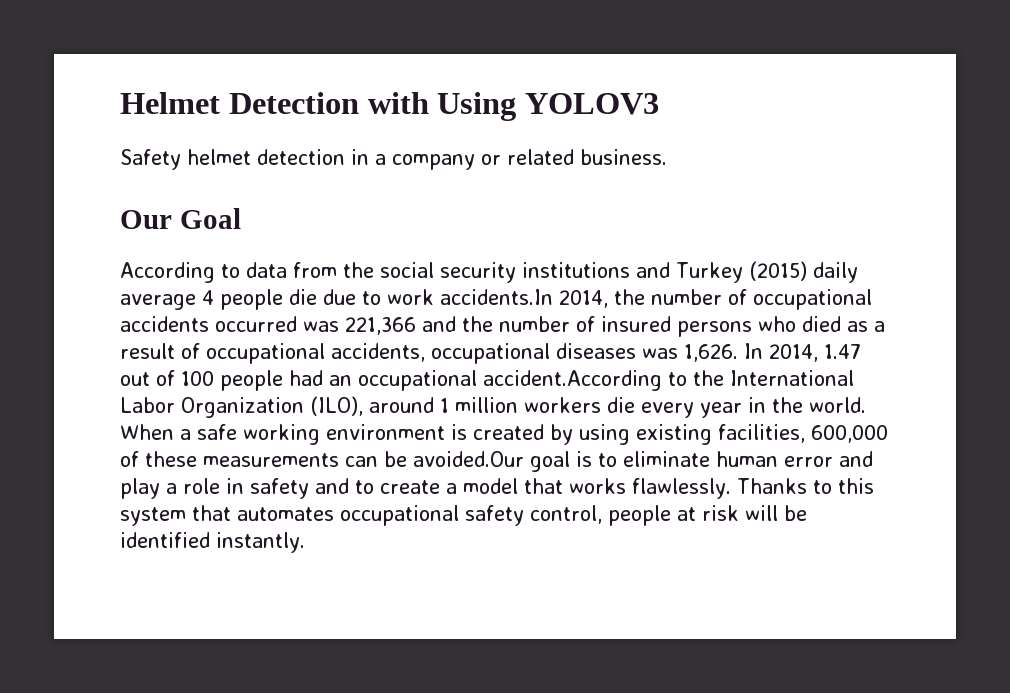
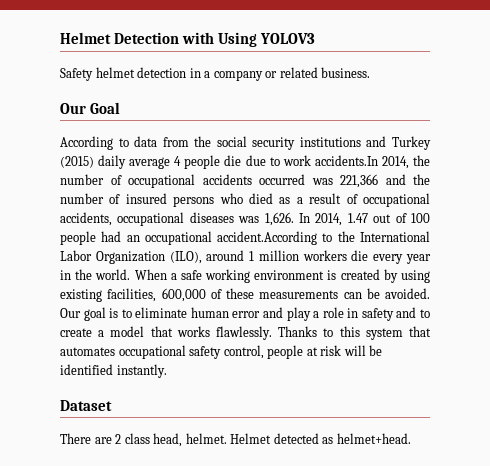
[413,451,524,467] avoided.Our -> [385,288,430,299] [60,308,81,318] avoided. Our
(305, 542) none -> [60,400,112,411] [60,433,411,447] // Dataset // There are 2 class head, helmet. Helmet detected as helmet+head.

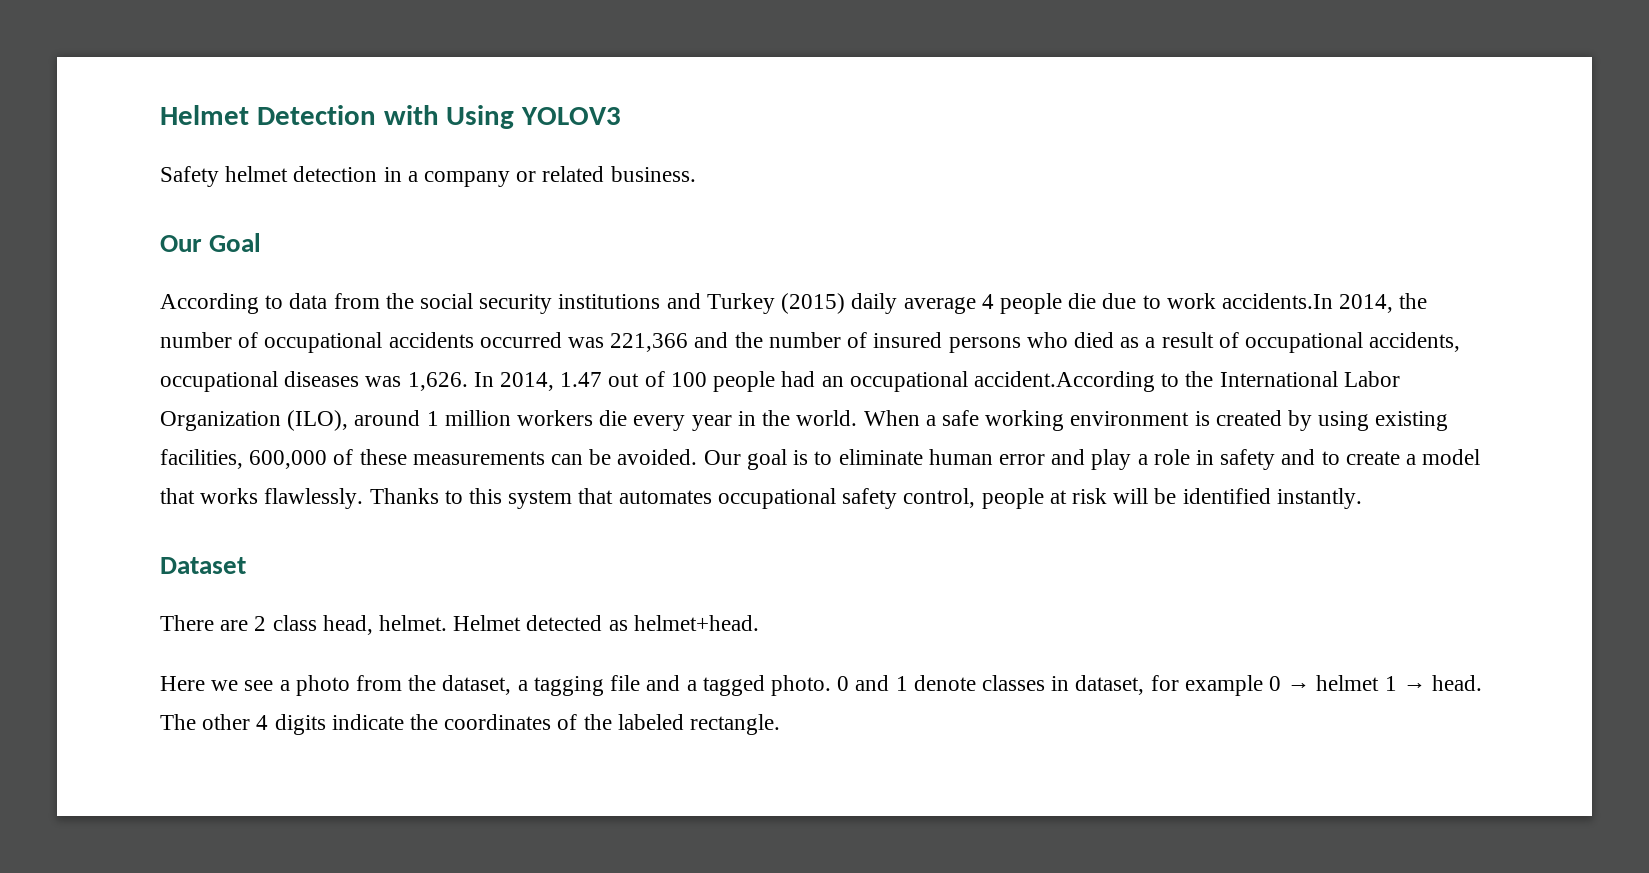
(411, 438) none -> [160,675,1483,696] [160,714,781,735] // Here we see a photo from the dataset, a tagging file and a tagged photo. 0 and 1 denote classes in dataset, for example 0 → helmet 1 → head. The other 4 digits indicate the coordinates of the labeled rectangle.

